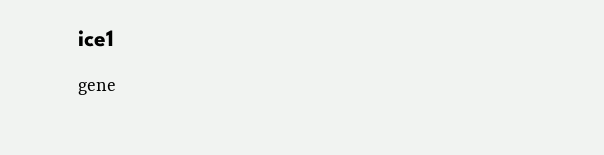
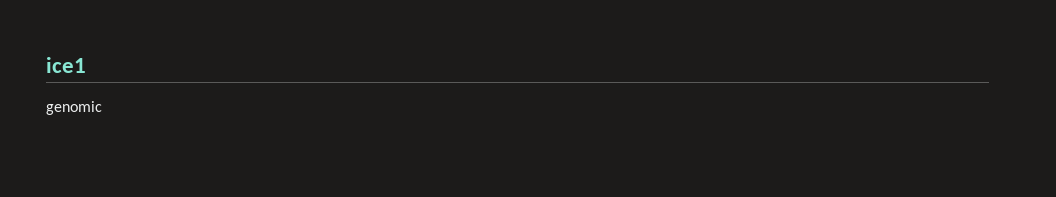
[78,82,116,95] gene -> [46,101,102,115] genomic

